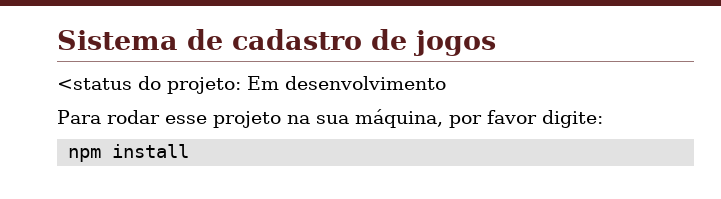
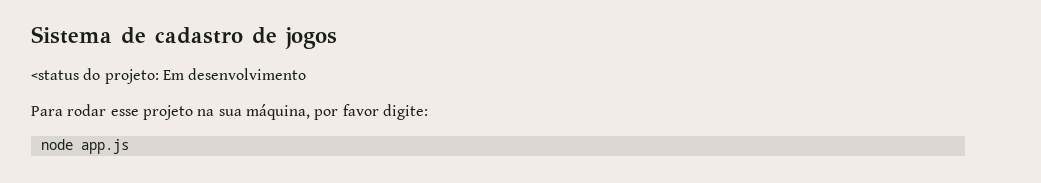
[68,144,190,162] npm install -> [40,139,129,154] node app.js

